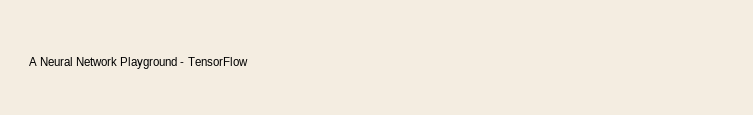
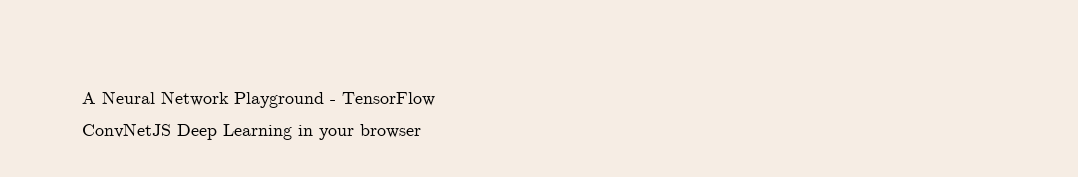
(248, 61) none -> [82,123,421,140] // ConvNetJS Deep Learning in your browser

